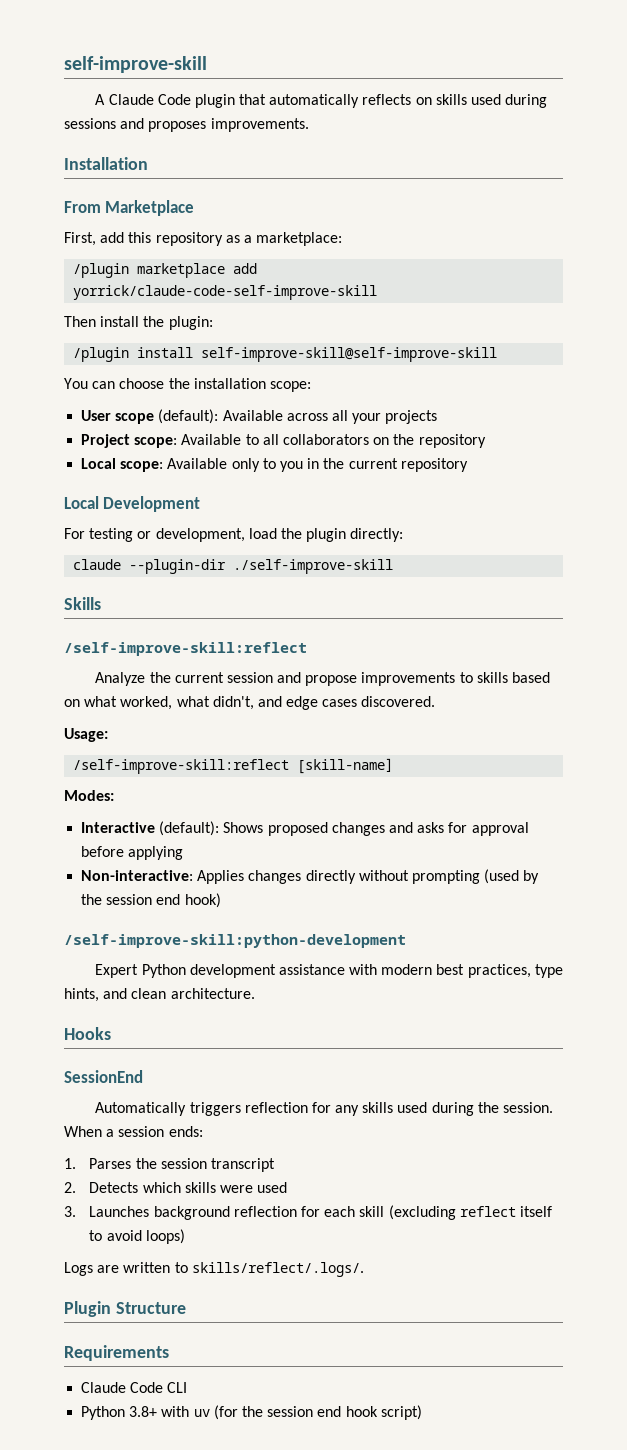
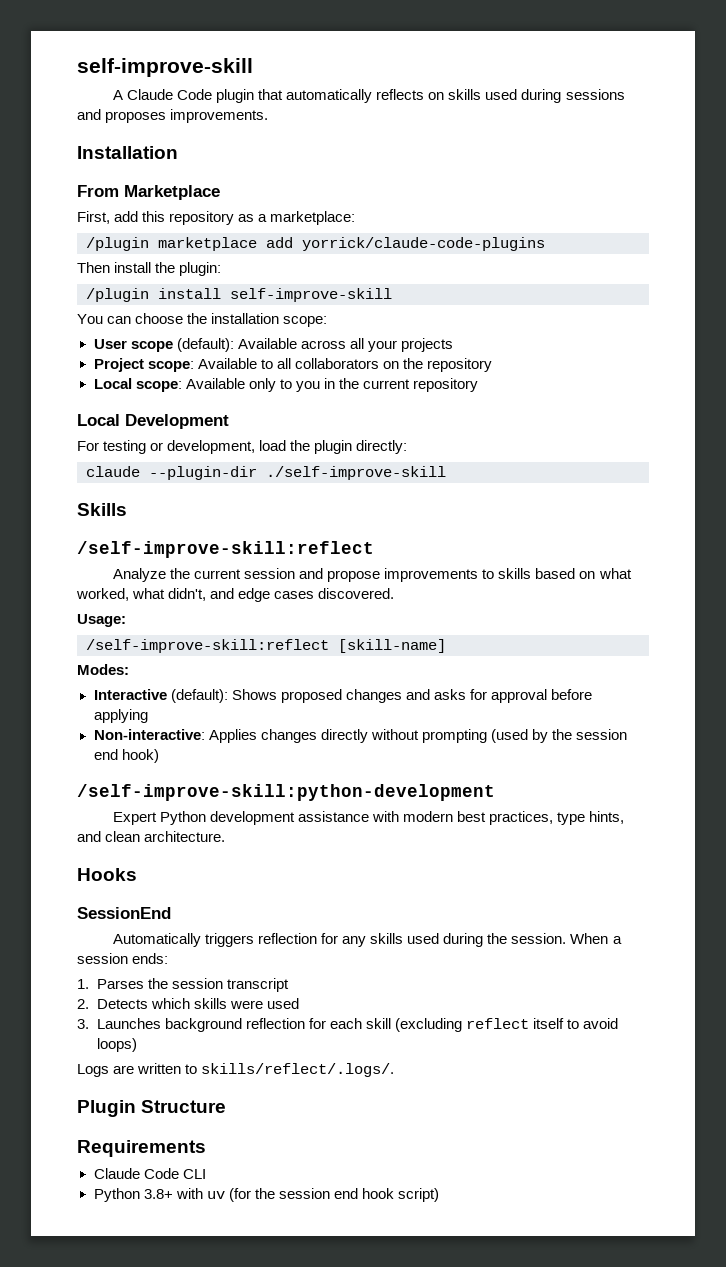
[73,285,378,300] yorrick/claude-code-self-improve-skill -> [302,237,545,251] yorrick/claude-code-plugins
[201,347,498,362] self-improve-skill@self-improve-skill -> [230,288,392,302] self-improve-skill

